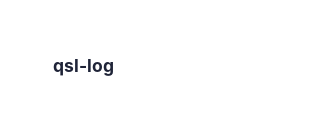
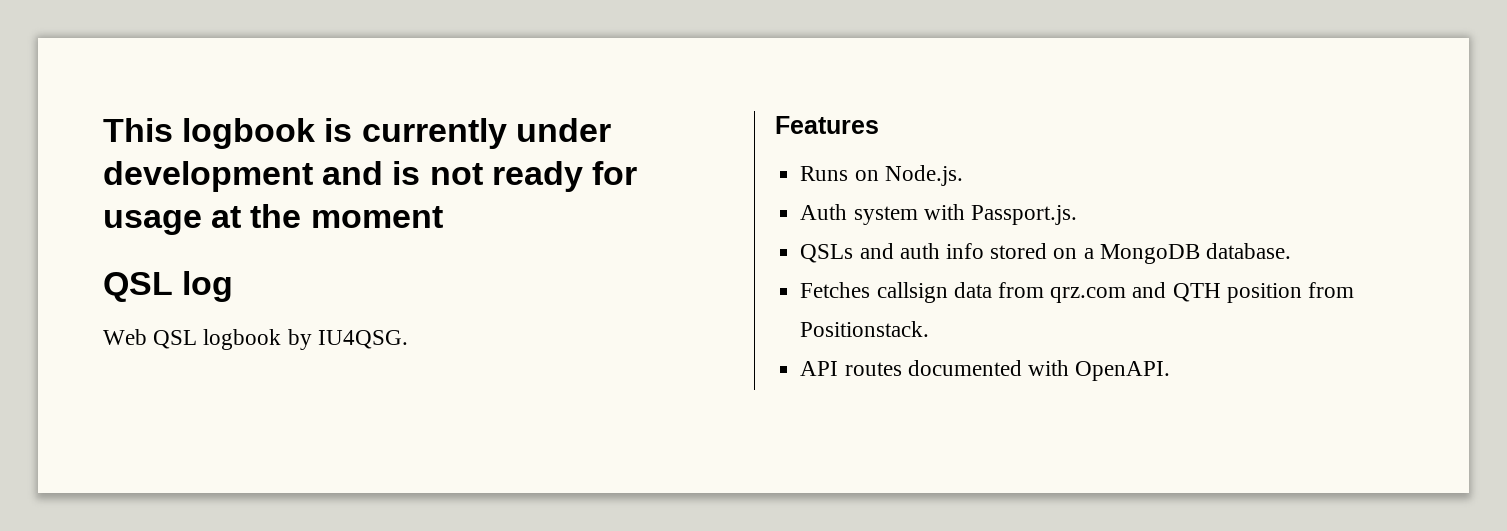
[53,59,114,76] qsl-log -> [103,118,611,149] [103,161,637,192] [103,204,443,235] [103,271,234,302] [103,329,408,350] [775,116,879,134] [800,165,963,186] [800,204,1077,225] [800,243,1291,264] [800,282,1354,303] [800,321,930,337] [800,360,1171,381] This logbook is currently under development and is not ready for usage at the moment // QSL log // Web QSL logbook by IU4QSG. // Features // Runs on Node.js. // Auth system with Passport.js. // QSLs and auth info stored on a MongoDB database. // Fetches callsign data from qrz.com and QTH position from Positionstack. // API routes documented with OpenAPI.

